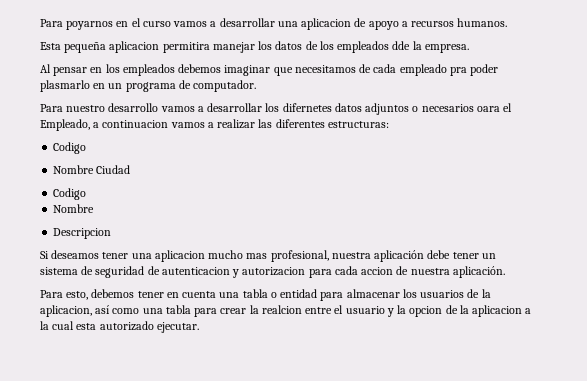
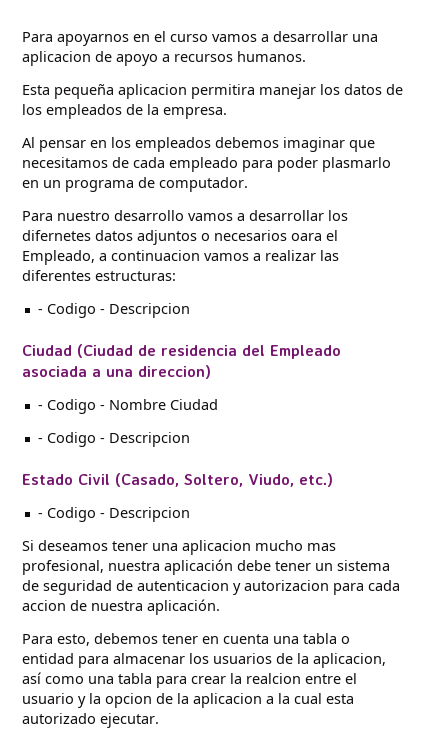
[40,19,114,30] Para poyarnos -> [22,32,129,46] Para apoyarnos
[392,41,411,50] dde -> [126,104,143,115] de
[449,67,467,76] pra -> [242,160,273,172] para
[53,142,87,154] Codigo // -> [37,303,190,318] [22,344,341,359] [22,365,211,379] [37,399,105,414] - Codigo - Descripcion // Ciudad (Ciudad de residencia del Empleado asociada a una direccion) // - Codigo -
[53,188,87,200] [53,204,95,213] Codigo // Nombre // -> [37,432,190,447] [22,473,333,487] [37,507,105,522] - Codigo - Descripcion // Estado Civil (Casado, Soltero, Viudo, etc.) // - Codigo -

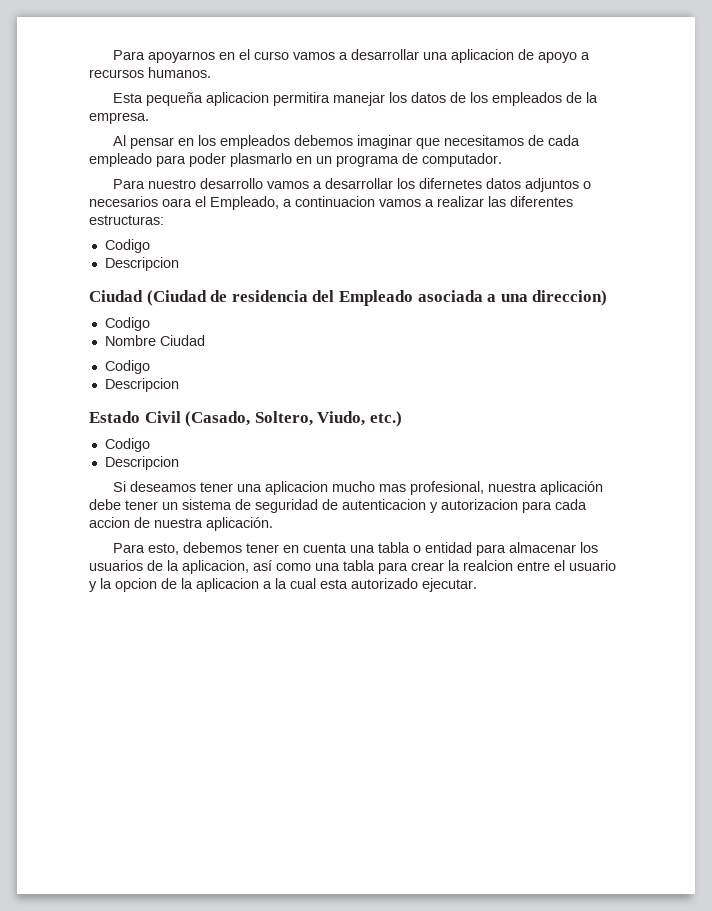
[37,303,105,318] - Codigo - -> [104,239,150,253] Codigo //
[37,399,105,414] - Codigo - -> [104,317,150,331] Codigo //
[37,432,105,447] - Codigo - -> [104,360,150,374] Codigo //
[37,507,105,522] - Codigo - -> [104,438,150,452] Codigo //

